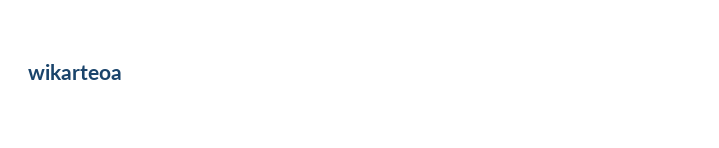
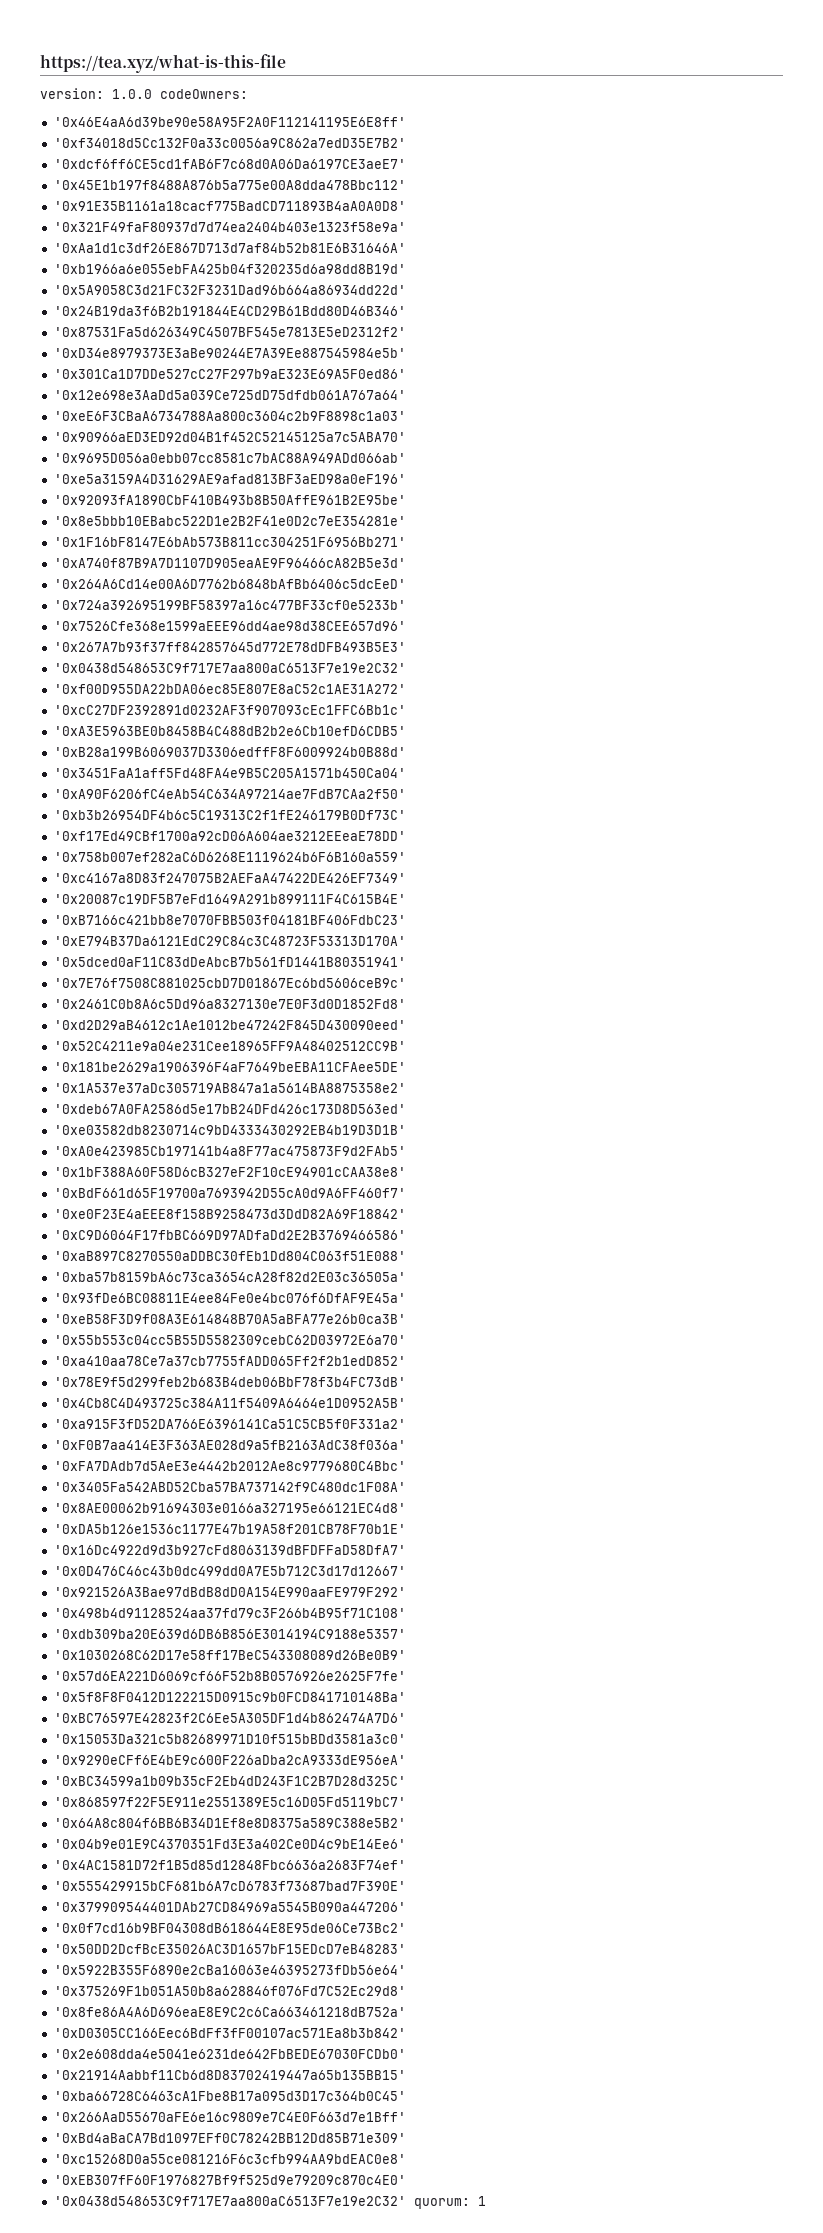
[28,64,122,80] wikarteoa -> [40,54,286,73] [40,88,248,99] [53,117,406,127] [53,138,406,148] [53,159,406,169] [53,180,406,190] [53,201,406,211] [53,222,406,232] [53,243,406,253] [53,264,406,274] [53,285,406,295] [53,306,406,316] [53,327,406,337] [53,348,406,358] [53,369,406,379] [53,390,406,400] [53,411,406,421] [53,432,406,442] [53,453,406,463] [53,474,406,484] [53,495,406,505] [53,516,406,526] [53,537,406,547] [53,558,406,568] [53,579,406,589] [53,600,406,610] [53,621,406,631] [53,642,406,652] [53,663,406,673] [53,684,406,694] [53,705,406,715] [53,726,406,736] [53,747,406,757] [53,768,406,778] [53,789,406,799] [53,810,406,820] [53,831,406,841] [53,852,406,862] [53,873,406,883] [53,894,406,904] [53,915,406,925] [53,936,406,946] [53,957,406,967] [53,978,406,988] [53,999,406,1009] [53,1020,406,1030] [53,1041,406,1051] [53,1062,406,1072] [53,1083,406,1093] [53,1104,406,1114] [53,1125,406,1135] [53,1146,406,1156] [53,1167,406,1177] [53,1188,406,1198] [53,1209,406,1219] [53,1230,406,1240] [53,1251,406,1261] [53,1272,406,1282] [53,1293,406,1303] [53,1314,406,1324] [53,1335,406,1345] [53,1356,406,1366] [53,1377,406,1387] [53,1398,406,1408] [53,1419,406,1429] [53,1440,406,1450] [53,1461,406,1471] [53,1482,406,1492] [53,1503,406,1513] [53,1524,406,1534] [53,1545,406,1555] [53,1566,406,1576] [53,1587,406,1597] [53,1608,406,1618] [53,1629,406,1639] [53,1650,406,1660] [53,1671,406,1681] [53,1692,406,1702] [53,1713,406,1723] [53,1734,406,1744] [53,1755,406,1765] [53,1776,406,1786] [53,1797,406,1807] [53,1818,406,1828] [53,1839,406,1849] [53,1860,406,1870] [53,1881,406,1891] [53,1902,406,1912] [53,1923,406,1933] [53,1944,406,1954] [53,1965,406,1975] [53,1986,406,1996] [53,2007,406,2017] [53,2028,406,2038] [53,2049,406,2059] [53,2070,406,2080] [53,2091,406,2101] [53,2112,406,2122] [53,2133,406,2143] [53,2154,406,2164] [53,2175,406,2185] [53,2196,486,2209] https://tea.xyz/what-is-this-file // version: 1.0.0 codeOwners: // '0x46E4aA6d39be90e58A95F2A0F112141195E6E8ff' // '0xf34018d5Cc132F0a33c0056a9C862a7edD35E7B2' // '0xdcf6ff6CE5cd1fAB6F7c68d0A06Da6197CE3aeE7' // '0x45E1b197f8488A876b5a775e00A8dda478Bbc112' // '0x91E35B1161a18cacf775BadCD711893B4aA0A0D8' // '0x321F49faF80937d7d74ea2404b403e1323f58e9a' // '0xAa1d1c3df26E867D713d7af84b52b81E6B31646A' // '0xb1966a6e055ebFA425b04f320235d6a98dd8B19d' // '0x5A9058C3d21FC32F3231Dad96b664a86934dd22d' // '0x24B19da3f6B2b191844E4CD29B61Bdd80D46B346' // '0x87531Fa5d626349C4507BF545e7813E5eD2312f2' // '0xD34e8979373E3aBe90244E7A39Ee887545984e5b' // '0x301Ca1D7DDe527cC27F297b9aE323E69A5F0ed86' // '0x12e698e3AaDd5a039Ce725dD75dfdb061A767a64' // '0xeE6F3CBaA6734788Aa800c3604c2b9F8898c1a03' // '0x90966aED3ED92d04B1f452C52145125a7c5ABA70' // '0x9695D056a0ebb07cc8581c7bAC88A949ADd066ab' // '0xe5a3159A4D31629AE9afad813BF3aED98a0eF196' // '0x92093fA1890CbF410B493b8B50AffE961B2E95be' // '0x8e5bbb10EBabc522D1e2B2F41e0D2c7eE354281e' // '0x1F16bF8147E6bAb573B811cc304251F6956Bb271' // '0xA740f87B9A7D1107D905eaAE9F96466cA82B5e3d' // '0x264A6Cd14e00A6D7762b6848bAfBb6406c5dcEeD' // '0x724a392695199BF58397a16c477BF33cf0e5233b' // '0x7526Cfe368e1599aEEE96dd4ae98d38CEE657d96' // '0x267A7b93f37ff842857645d772E78dDFB493B5E3' // '0x0438d548653C9f717E7aa800aC6513F7e19e2C32' // '0xf00D955DA22bDA06ec85E807E8aC52c1AE31A272' // '0xcC27DF2392891d0232AF3f907093cEc1FFC6Bb1c' // '0xA3E5963BE0b8458B4C488dB2b2e6Cb10efD6CDB5' // '0xB28a199B6069037D3306edffF8F6009924b0B88d' // '0x3451FaA1aff5Fd48FA4e9B5C205A1571b450Ca04' // '0xA90F6206fC4eAb54C634A97214ae7FdB7CAa2f50' // '0xb3b26954DF4b6c5C19313C2f1fE246179B0Df73C' // '0xf17Ed49CBf1700a92cD06A604ae3212EEeaE78DD' // '0x758b007ef282aC6D6268E1119624b6F6B160a559' // '0xc4167a8D83f247075B2AEFaA47422DE426EF7349' // '0x20087c19DF5B7eFd1649A291b899111F4C615B4E' // '0xB7166c421bb8e7070FBB503f04181BF406FdbC23' // '0xE794B37Da6121EdC29C84c3C48723F53313D170A' // '0x5dced0aF11C83dDeAbcB7b561fD1441B80351941' // '0x7E76f7508C881025cbD7D01867Ec6bd5606ceB9c' // '0x2461C0b8A6c5Dd96a8327130e7E0F3d0D1852Fd8' // '0xd2D29aB4612c1Ae1012be47242F845D430090eed' // '0x52C4211e9a04e231Cee18965FF9A48402512CC9B' // '0x181be2629a1906396F4aF7649beEBA11CFAee5DE' // '0x1A537e37aDc305719AB847a1a5614BA8875358e2' // '0xdeb67A0FA2586d5e17bB24DFd426c173D8D563ed' // '0xe03582db8230714c9bD4333430292EB4b19D3D1B' // '0xA0e423985Cb197141b4a8F77ac475873F9d2FAb5' // '0x1bF388A60F58D6cB327eF2F10cE94901cCAA38e8' // '0xBdF661d65F19700a7693942D55cA0d9A6FF460f7' // '0xe0F23E4aEEE8f158B9258473d3DdD82A69F18842' // '0xC9D6064F17fbBC669D97ADfaDd2E2B3769466586' // '0xaB897C8270550aDDBC30fEb1Dd804C063f51E088' // '0xba57b8159bA6c73ca3654cA28f82d2E03c36505a' // '0x93fDe6BC08811E4ee84Fe0e4bc076f6DfAF9E45a' // '0xeB58F3D9f08A3E614848B70A5aBFA77e26b0ca3B' // '0x55b553c04cc5B55D5582309cebC62D03972E6a70' // '0xa410aa78Ce7a37cb7755fADD065Ff2f2b1edD852' // '0x78E9f5d299feb2b683B4deb06BbF78f3b4FC73dB' // '0x4Cb8C4D493725c384A11f5409A6464e1D0952A5B' // '0xa915F3fD52DA766E6396141Ca51C5CB5f0F331a2' // '0xF0B7aa414E3F363AE028d9a5fB2163AdC38f036a' // '0xFA7DAdb7d5AeE3e4442b2012Ae8c9779680C4Bbc' // '0x3405Fa542ABD52Cba57BA737142f9C480dc1F08A' // '0x8AE00062b91694303e0166a327195e66121EC4d8' // '0xDA5b126e1536c1177E47b19A58f201CB78F70b1E' // '0x16Dc4922d9d3b927cFd8063139dBFDFFaD58DfA7' // '0x0D476C46c43b0dc499dd0A7E5b712C3d17d12667' // '0x921526A3Bae97dBdB8dD0A154E990aaFE979F292' // '0x498b4d91128524aa37fd79c3F266b4B95f71C108' // '0xdb309ba20E639d6DB6B856E3014194C9188e5357' // '0x1030268C62D17e58ff17BeC543308089d26Be0B9' // '0x57d6EA221D6069cf66F52b8B0576926e2625F7fe' // '0x5f8F8F0412D122215D0915c9b0FCD841710148Ba' // '0xBC76597E42823f2C6Ee5A305DF1d4b862474A7D6' // '0x15053Da321c5b82689971D10f515bBDd3581a3c0' // '0x9290eCFf6E4bE9c600F226aDba2cA9333dE956eA' // '0xBC34599a1b09b35cF2Eb4dD243F1C2B7D28d325C' // '0x868597f22F5E911e2551389E5c16D05Fd5119bC7' // '0x64A8c804f6BB6B34D1Ef8e8D8375a589C388e5B2' // '0x04b9e01E9C4370351Fd3E3a402Ce0D4c9bE14Ee6' // '0x4AC1581D72f1B5d85d12848Fbc6636a2683F74ef' // '0x555429915bCF681b6A7cD6783f73687bad7F390E' // '0x379909544401DAb27CD84969a5545B090a447206' // '0x0f7cd16b9BF04308dB618644E8E95de06Ce73Bc2' // '0x50DD2DcfBcE35026AC3D1657bF15EDcD7eB48283' // '0x5922B355F6890e2cBa16063e46395273fDb56e64' // '0x375269F1b051A50b8a628846f076Fd7C52Ec29d8' // '0x8fe86A4A6D696eaE8E9C2c6Ca663461218dB752a' // '0xD0305CC166Eec6BdFf3fF00107ac571Ea8b3b842' // '0x2e608dda4e5041e6231de642FbBEDE67030FCDb0' // '0x21914Aabbf11Cb6d8D83702419447a65b135BB15' // '0xba66728C6463cA1Fbe8B17a095d3D17c364b0C45' // '0x266AaD55670aFE6e16c9809e7C4E0F663d7e1Bff' // '0xBd4aBaCA7Bd1097EFf0C78242BB12Dd85B71e309' // '0xc15268D0a55ce081216F6c3cfb994AA9bdEAC0e8' // '0xEB307fF60F1976827Bf9f525d9e79209c870c4E0' // '0x0438d548653C9f717E7aa800aC6513F7e19e2C32' quorum: 1

